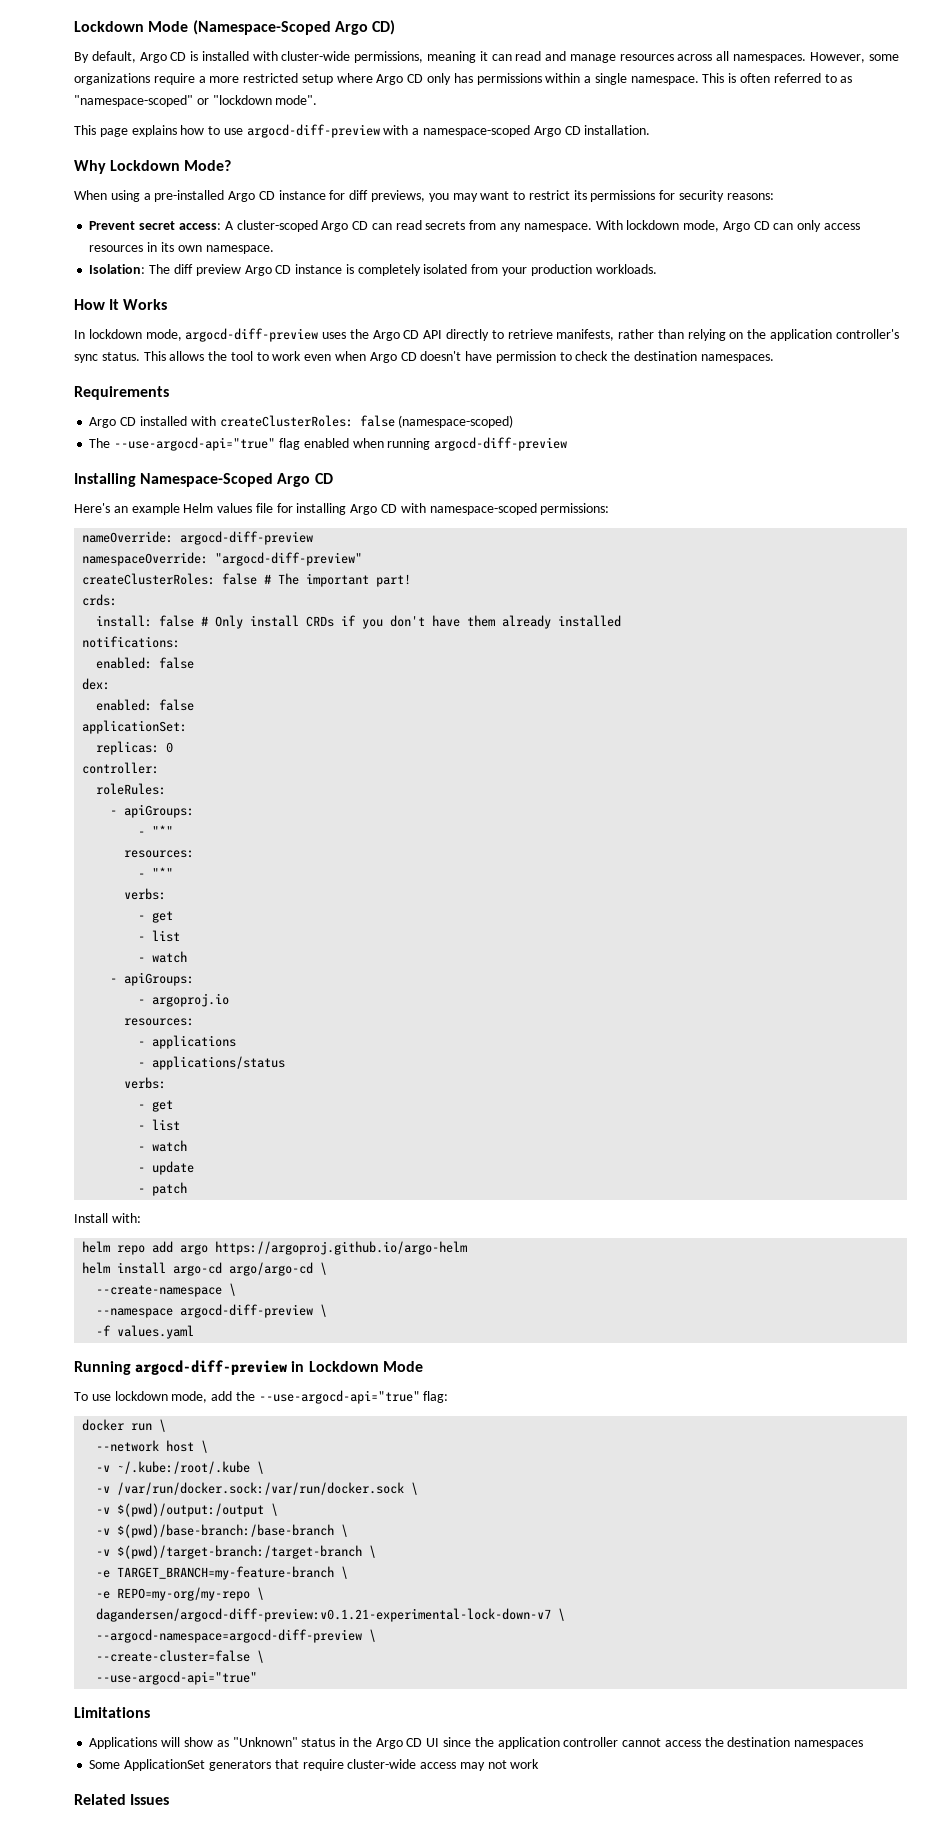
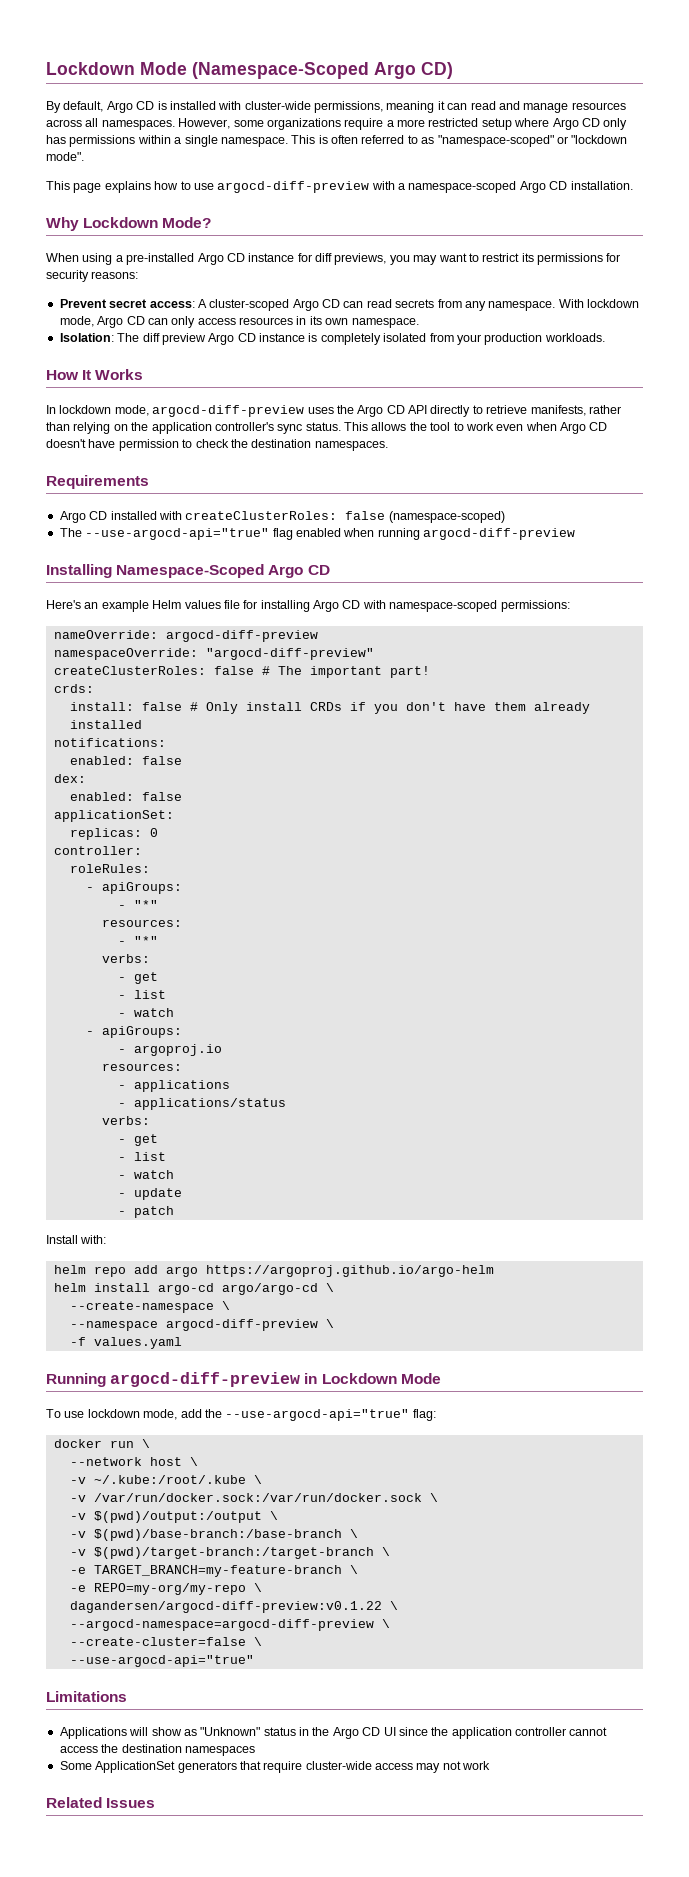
[96,1608,552,1622] dagandersen/argocd-diff-preview:v0.1.21-experimental-lock-down-v7 -> [69,1601,382,1613] dagandersen/argocd-diff-preview:v0.1.22

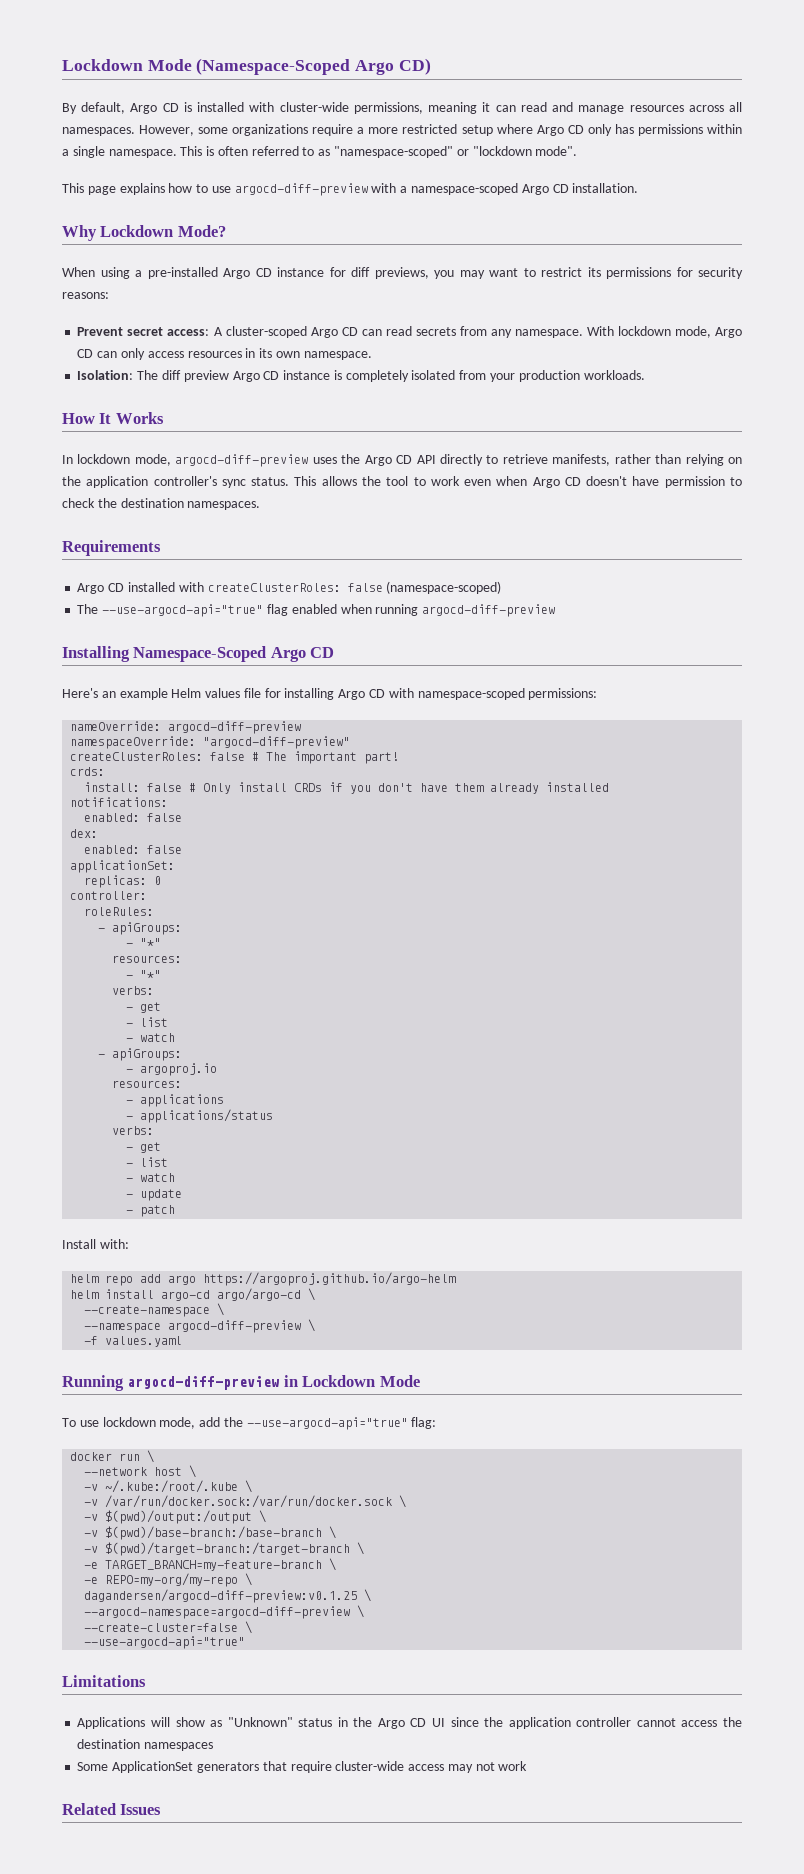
[69,1601,382,1613] dagandersen/argocd-diff-preview:v0.1.22 -> [84,1589,358,1603] dagandersen/argocd-diff-preview:v0.1.25

